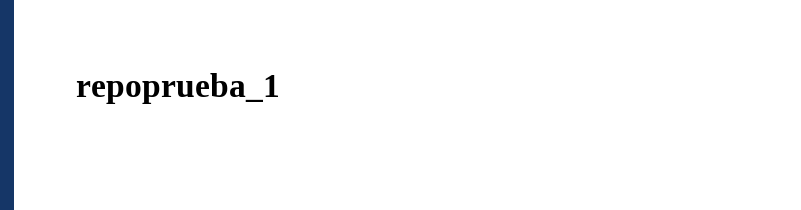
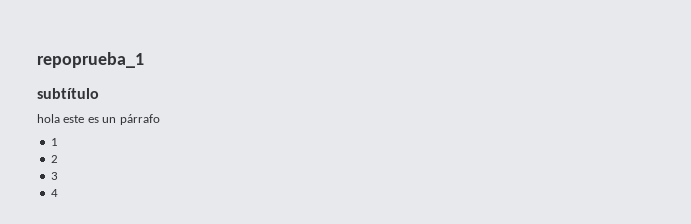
(280, 88) none -> [37,88,99,99] [37,114,160,125] [50,138,58,146] [50,155,58,163] [50,172,58,180] [50,189,58,197] // subtítulo // hola este es un párrafo // 1 // 2 // 3 // 4

